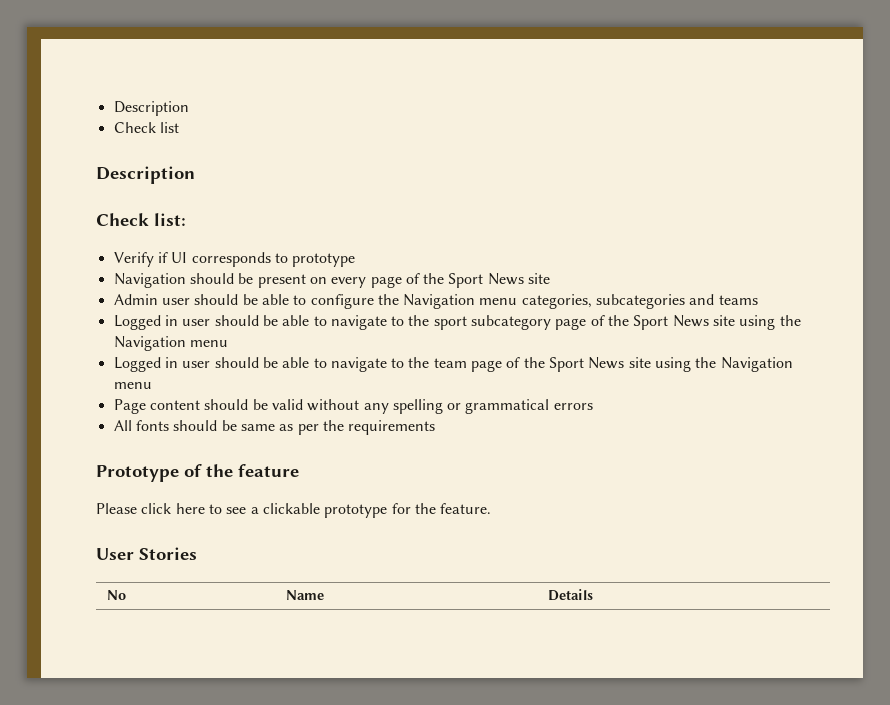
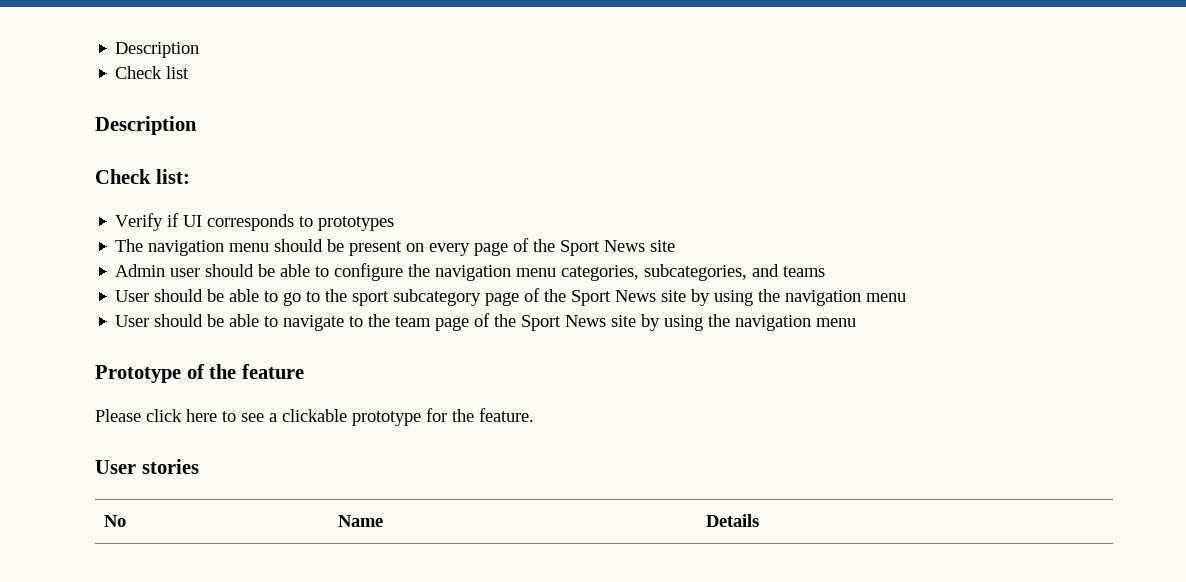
[292,253,356,267] [113,273,186,288] prototype // Navigation -> [318,216,395,231] [115,239,270,256] prototypes // The navigation menu
[403,294,476,309] Navigation -> [435,265,512,281] navigation
[596,294,686,309] subcategories -> [644,264,748,281] subcategories,
[113,315,387,330] Logged in user should be able to navigate -> [115,289,302,306] User should be able to go
[739,315,801,330] [113,336,228,351] [113,357,211,372] using the Navigation menu // Logged in user -> [691,289,907,306] [115,315,150,327] by using the navigation menu // User
[655,357,793,372] [113,382,152,389] [113,399,593,414] [113,420,436,435] using the Navigation menu // Page content should be valid without any spelling or grammatical errors // All fonts should be same as per the requirements -> [641,314,857,331] by using the navigation menu
[139,547,197,560] Stories -> [141,459,199,474] stories

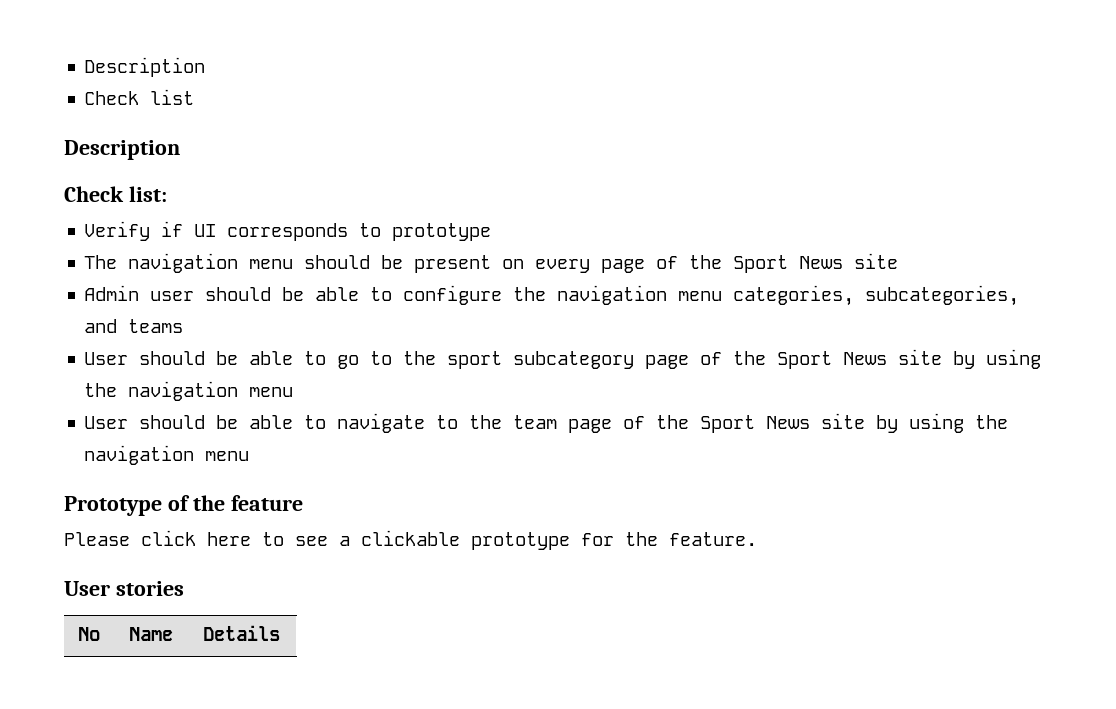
[318,216,395,231] prototypes -> [392,223,492,241] prototype

